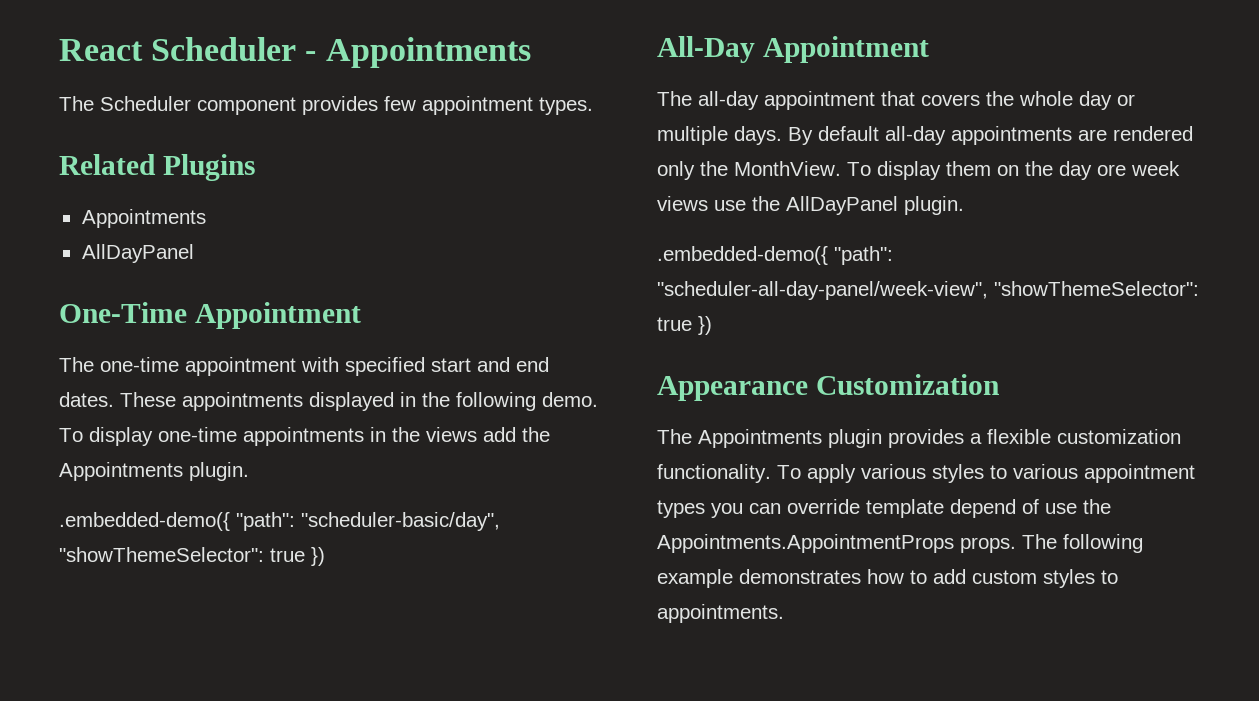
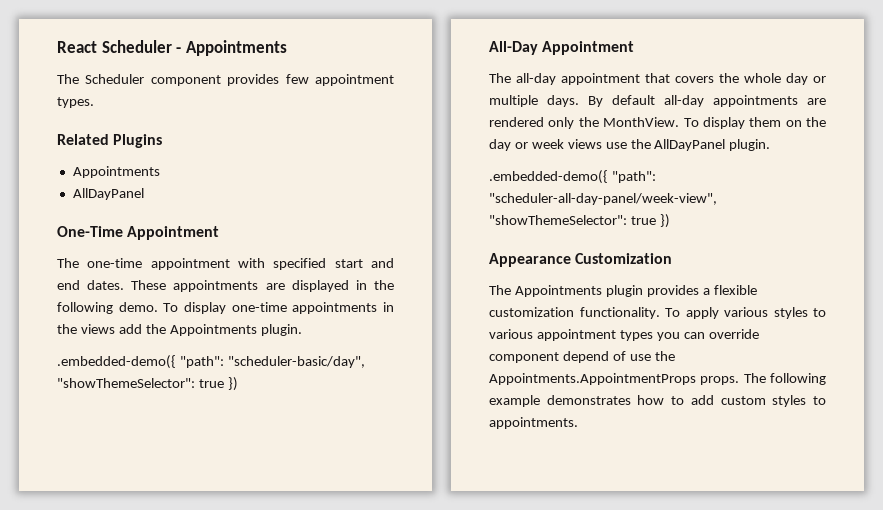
(303, 401) none -> [265,283,285,290] are
[1097,164,1126,176] ore -> [514,142,528,149] or
[866,499,944,518] template -> [489,352,559,363] component

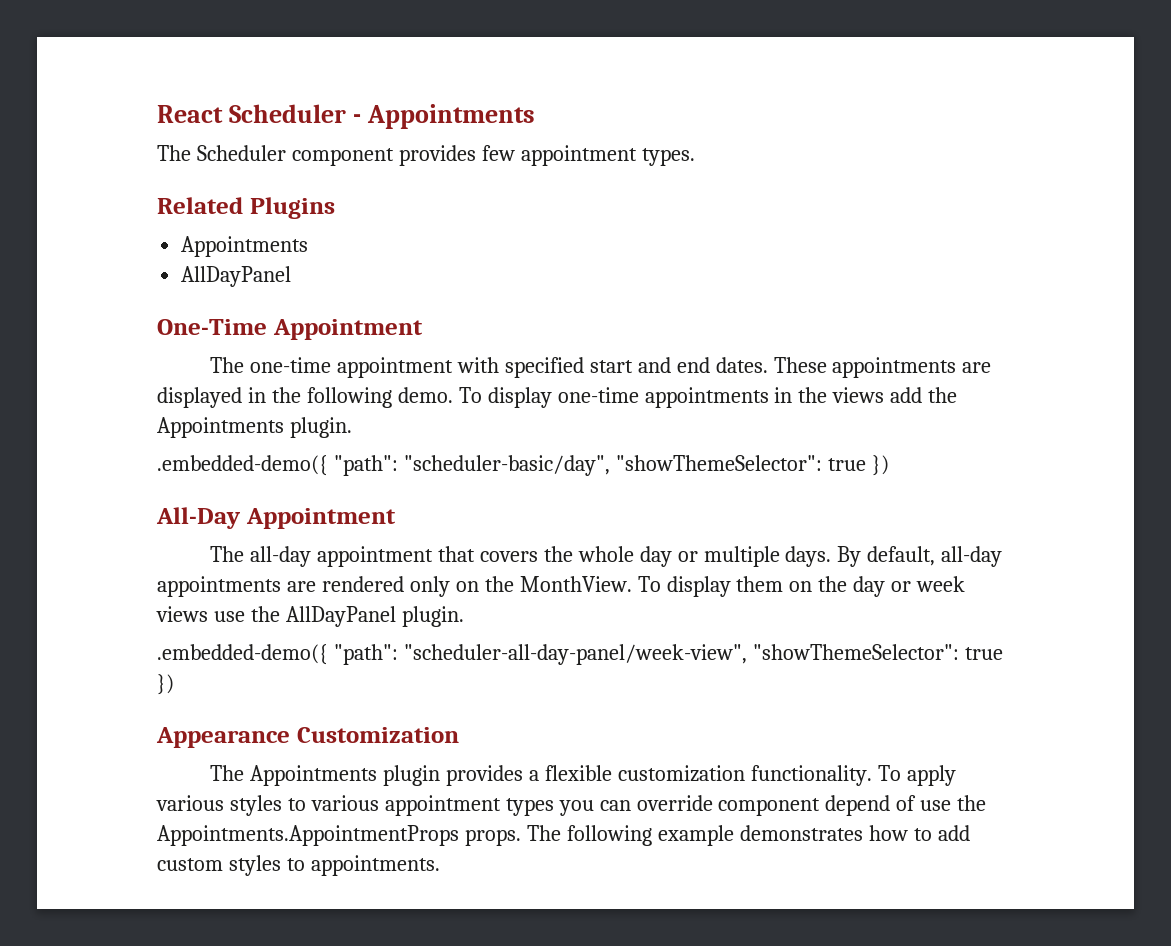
[612,95,655,105] default -> [867,546,936,566] default,
(575, 123) none -> [455,581,479,592] on

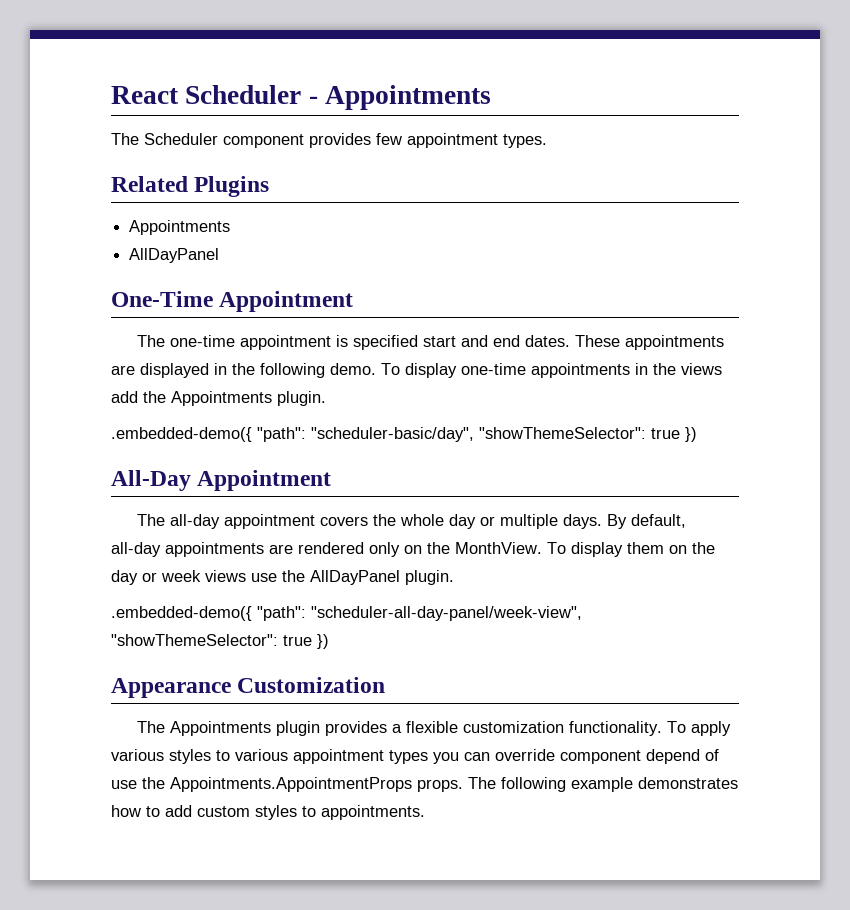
[456,357,499,373] with -> [336,335,349,347] is
[437,546,475,562] that -> (316, 521) none

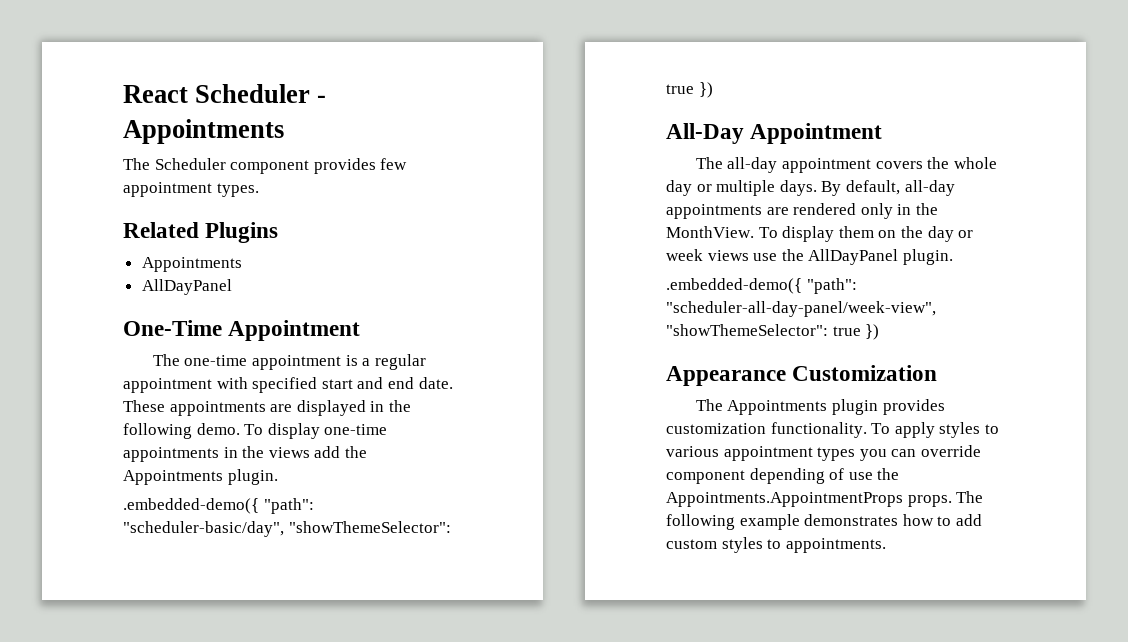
(349, 341) none -> [362,354,426,370] [123,377,248,393] a regular appointment with
[525,335,571,347] dates. -> [418,377,453,389] date.
[404,545,422,554] on -> [897,204,912,215] in
[392,721,459,733] a flexible -> (945, 407) none
[111,749,164,761] various -> (935, 430) none
[646,749,700,764] depend -> [749,468,825,484] depending

